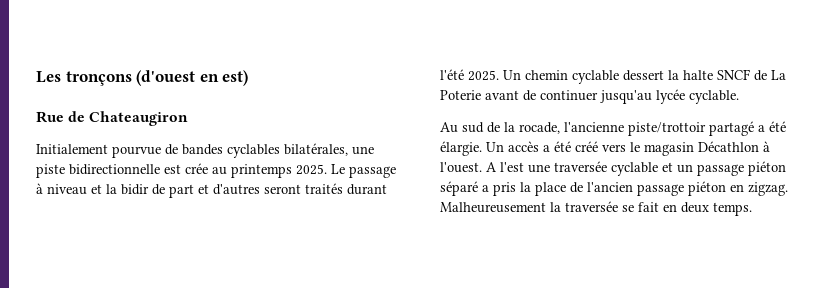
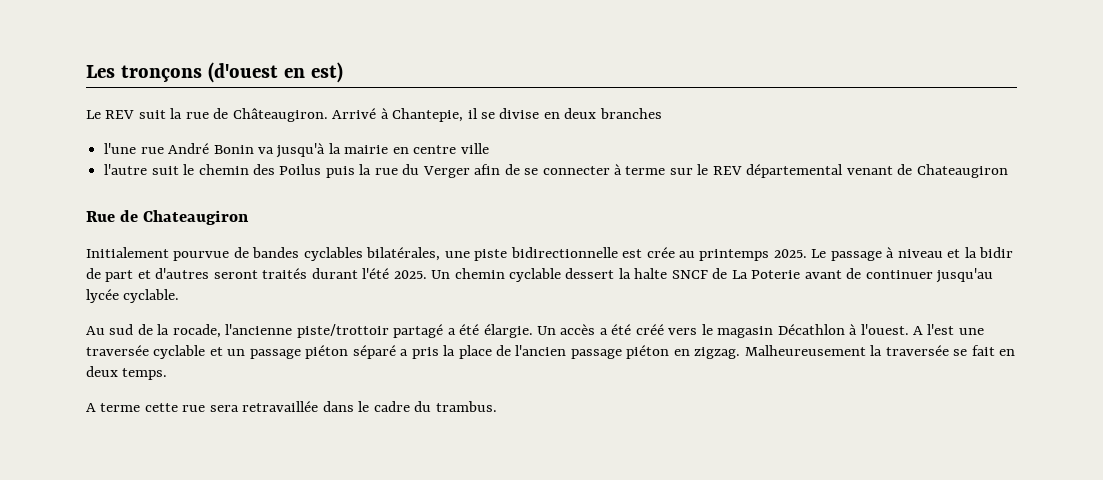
(249, 78) none -> [86,108,662,122] [104,143,489,158] [104,164,1008,178] // Le REV suit la rue de Châteaugiron. Arrivé à Chantepie, il se divise en deux branches // l'une rue André Bonin va jusqu'à la mairie en centre ville // l'autre suit le chemin des Poilus puis la rue du Verger afin de se connecter à terme sur le REV départemental venant de Chateaugiron
(752, 209) none -> [86,401,497,412] // A terme cette rue sera retravaillée dans le cadre du trambus.

